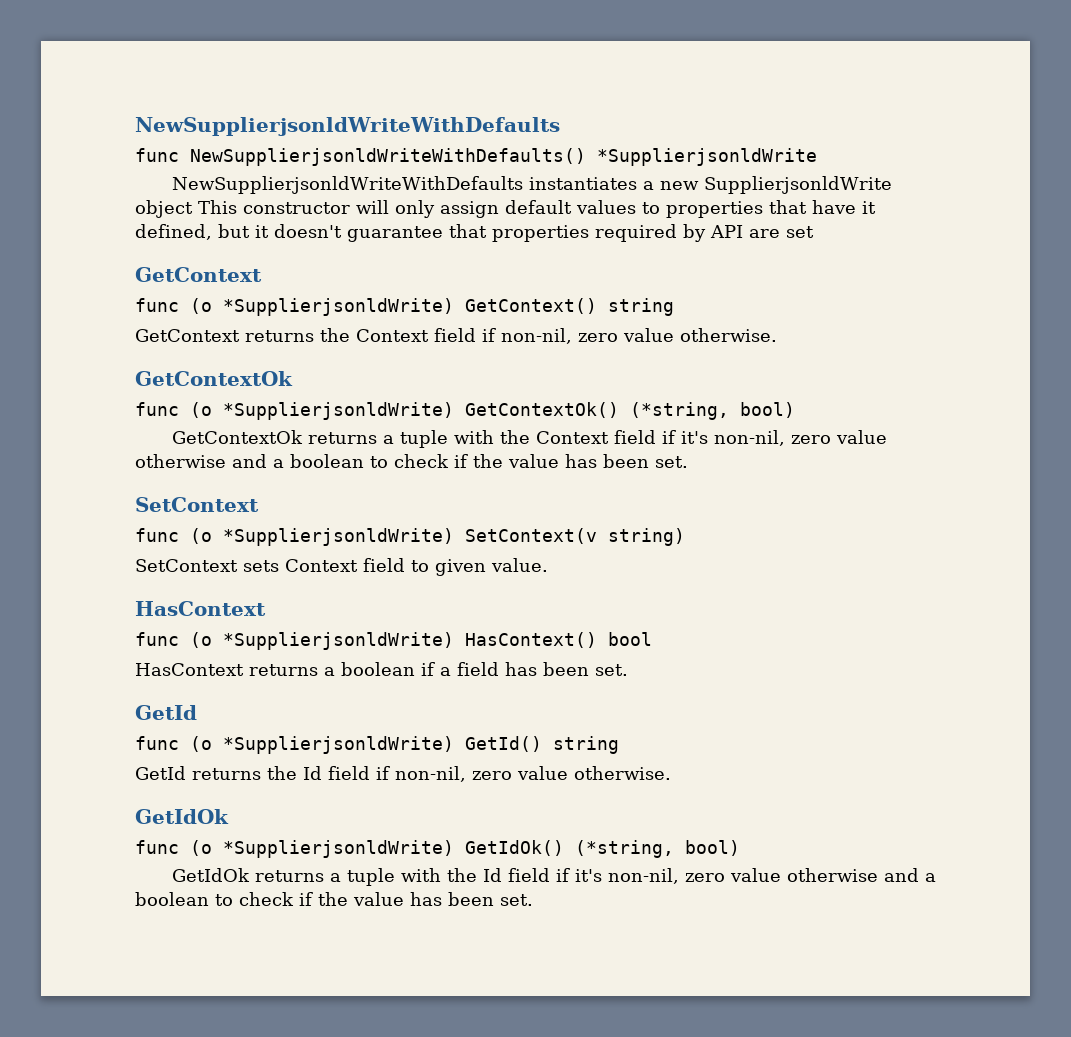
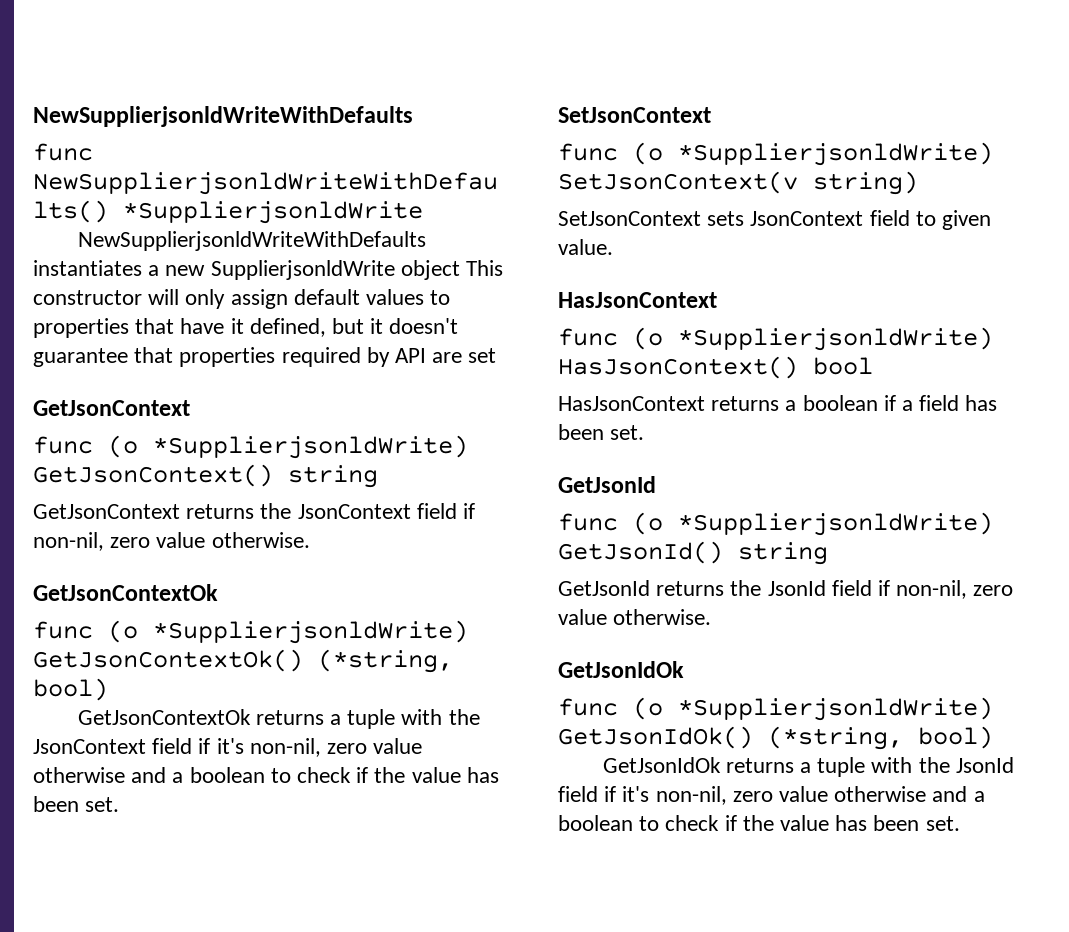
[135,267,262,282] [135,298,674,316] [135,328,777,344] [135,371,293,386] [135,402,795,420] [171,430,609,448] GetContext // func (o *SupplierjsonldWrite) GetContext() string // GetContext returns the Context field if non-nil, zero value otherwise. // GetContextOk // func (o *SupplierjsonldWrite) GetContextOk() (*string, bool) // GetContextOk returns a tuple with the Context -> [33,400,190,416] [33,435,468,459] [33,464,378,488] [33,503,476,519] [33,532,310,551] [33,584,218,601] [33,620,468,644] [33,649,453,673] [33,678,108,701] [77,709,480,729] [33,739,146,754] GetJsonContext // func (o *SupplierjsonldWrite) GetJsonContext() string // GetJsonContext returns the JsonContext field if non-nil, zero value otherwise. // GetJsonContextOk // func (o *SupplierjsonldWrite) GetJsonContextOk() (*string, bool) // GetJsonContextOk returns a tuple with the JsonContext
[135,497,259,512] [135,528,597,546] SetContext // func (o *SupplierjsonldWrite) SetContext(v -> [558,107,711,123] [558,142,993,166] [558,171,798,194] SetJsonContext // func (o *SupplierjsonldWrite) SetJsonContext(v
[135,559,358,572] SetContext sets Context -> [558,211,864,226] SetJsonContext sets JsonContext
[135,601,266,616] [135,632,597,650] HasContext // func (o *SupplierjsonldWrite) HasContext() -> [558,292,717,308] [558,327,993,351] [558,356,798,379] HasJsonContext // func (o *SupplierjsonldWrite) HasJsonContext()
[135,663,244,676] HasContext -> [558,396,705,411] HasJsonContext
[135,705,197,720] [135,736,619,754] [135,766,671,782] [135,809,229,824] [135,840,740,858] [171,868,502,886] GetId // func (o *SupplierjsonldWrite) GetId() string // GetId returns the Id field if non-nil, zero value otherwise. // GetIdOk // func (o *SupplierjsonldWrite) GetIdOk() (*string, bool) // GetIdOk returns a tuple with the Id -> [558,476,656,493] [558,512,993,536] [558,541,828,565] [558,580,1014,599] [558,609,712,625] [558,661,684,678] [558,697,993,721] [558,726,993,750] [602,757,1014,777] GetJsonId // func (o *SupplierjsonldWrite) GetJsonId() string // GetJsonId returns the JsonId field if non-nil, zero value otherwise. // GetJsonIdOk // func (o *SupplierjsonldWrite) GetJsonIdOk() (*string, bool) // GetJsonIdOk returns a tuple with the JsonId

